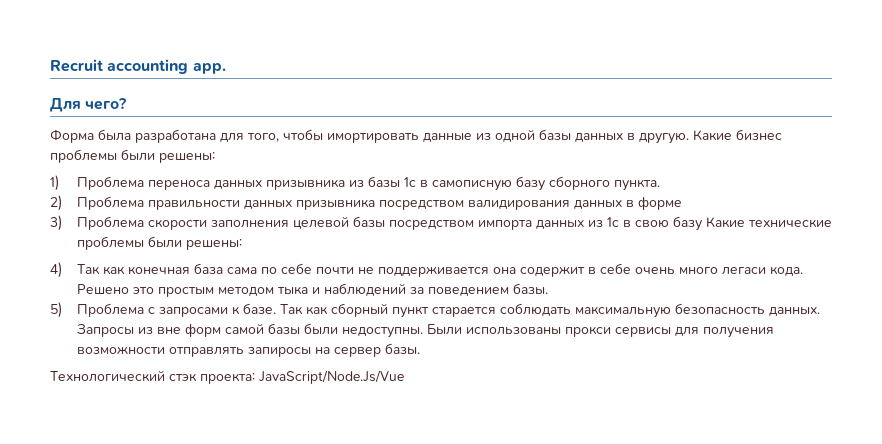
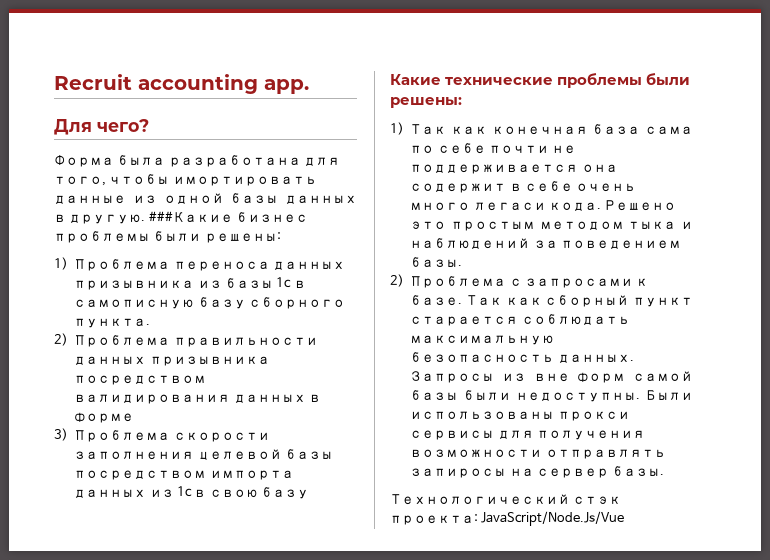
[693,130,732,141] Какие -> [148,211,233,223] ###Какие
(703, 223) none -> (310, 493) //
[50,262,62,278] 4) -> [390,122,404,135] 1)
[50,302,62,318] 5) -> [390,274,404,287] 2)

